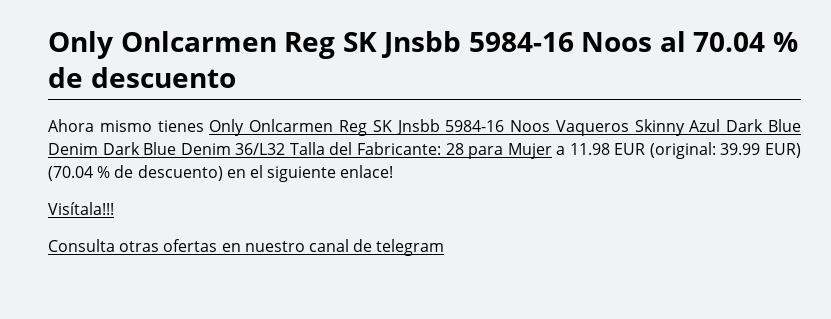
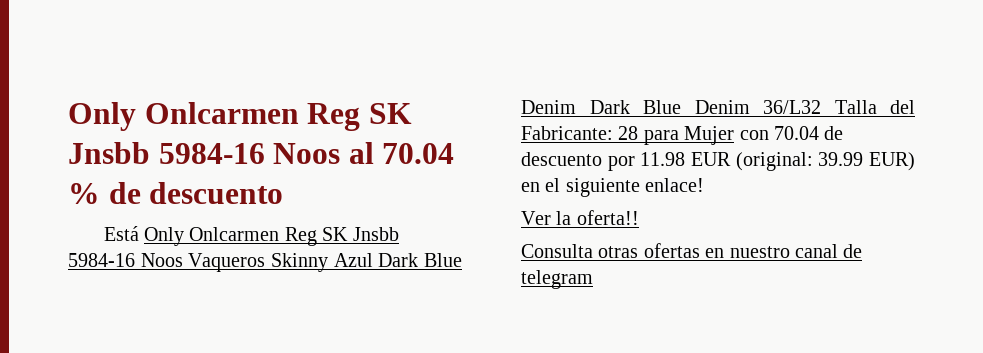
[48,119,204,132] Ahora mismo tienes -> [103,226,139,241] Está
[556,146,566,155] a -> [739,126,844,140] [521,152,635,171] con 70.04 de descuento por
[48,165,223,181] (70.04 % de descuento) -> (915, 161) none
[48,202,114,215] Visítala!!! -> [521,210,639,225] Ver la oferta!!

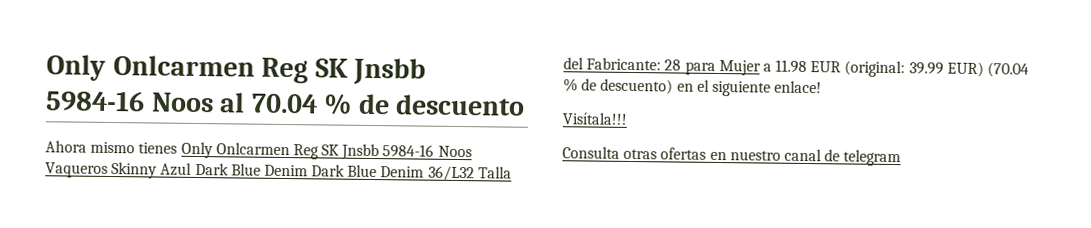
[103,226,139,241] Está -> [45,140,178,154] Ahora mismo tienes
[739,126,844,140] [521,152,635,171] con 70.04 de descuento por -> [762,63,772,72] a
(915, 161) none -> [987,62,1030,78] [563,78,674,95] (70.04 % de descuento)
[521,210,639,225] Ver la oferta!! -> [562,112,628,125] Visítala!!!

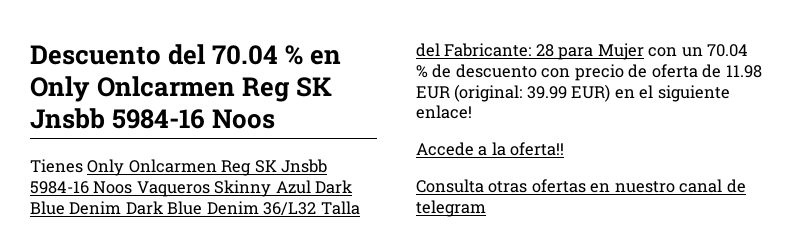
[46,54,427,86] [46,90,526,116] [45,140,178,154] Only Onlcarmen Reg SK Jnsbb 5984-16 Noos al 70.04 % de descuento // Ahora mismo tienes -> [30,44,342,65] [30,76,333,102] [30,108,276,129] [30,159,83,173] Descuento del 70.04 % en Only Onlcarmen Reg SK Jnsbb 5984-16 Noos // Tienes
[762,63,772,72] a -> [648,44,749,57] [416,64,722,81] con un 70.04 % de descuento con precio de oferta de
[987,62,1030,78] [563,78,674,95] (70.04 % de descuento) -> (611, 93) none
[562,112,628,125] Visítala!!! -> [416,142,565,156] Accede a la oferta!!

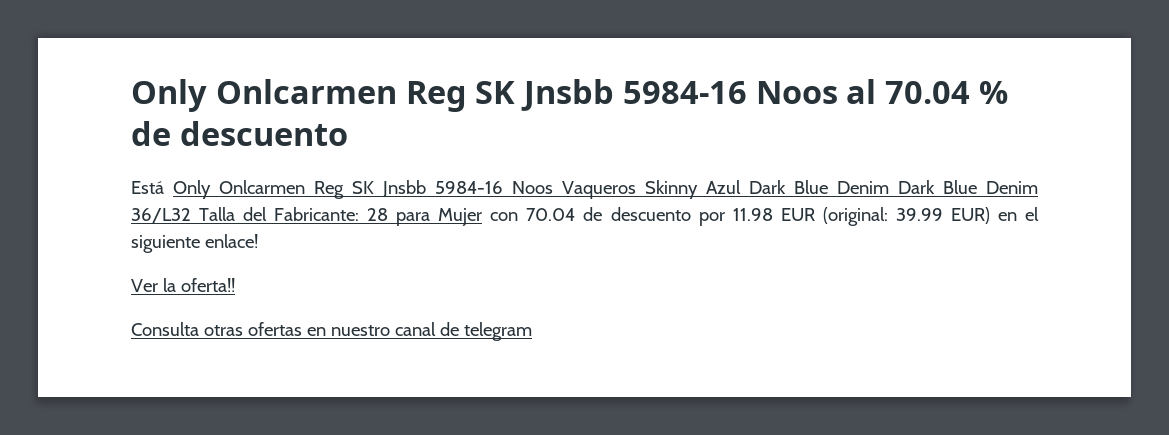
[30,44,342,65] [30,76,333,102] [30,108,276,129] [30,159,83,173] Descuento del 70.04 % en Only Onlcarmen Reg SK Jnsbb 5984-16 Noos // Tienes -> [131,79,1008,112] [131,121,348,146] [131,181,164,194] Only Onlcarmen Reg SK Jnsbb 5984-16 Noos al 70.04 % de descuento // Está
[681,44,749,57] [416,64,722,81] un 70.04 % de descuento con precio de oferta de -> [526,207,725,226] 70.04 de descuento por
[416,142,488,156] Accede a -> [131,279,158,292] Ver

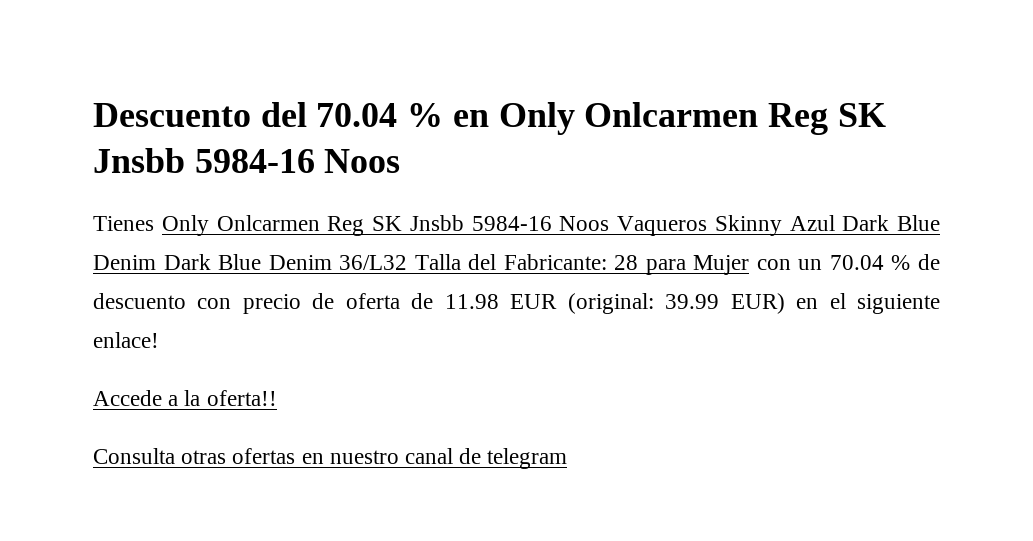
[131,79,1008,112] [131,121,348,146] [131,181,164,194] Only Onlcarmen Reg SK Jnsbb 5984-16 Noos al 70.04 % de descuento // Está -> [93,102,886,135] [93,148,401,173] [93,216,154,231] Descuento del 70.04 % en Only Onlcarmen Reg SK Jnsbb 5984-16 Noos // Tienes
[526,207,725,226] 70.04 de descuento por -> [798,254,940,270] [93,293,434,314] un 70.04 % de descuento con precio de oferta de
[131,279,158,292] Ver -> [93,390,179,406] Accede a

